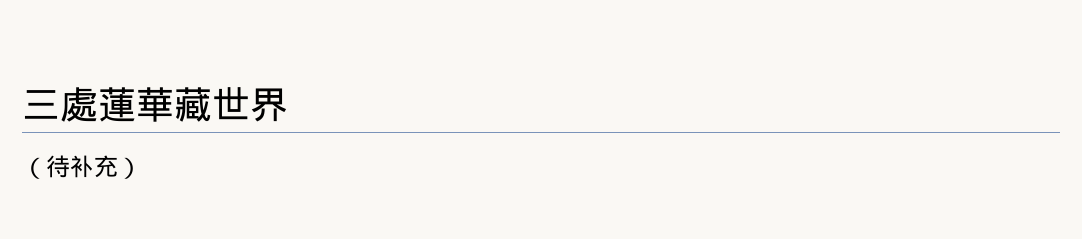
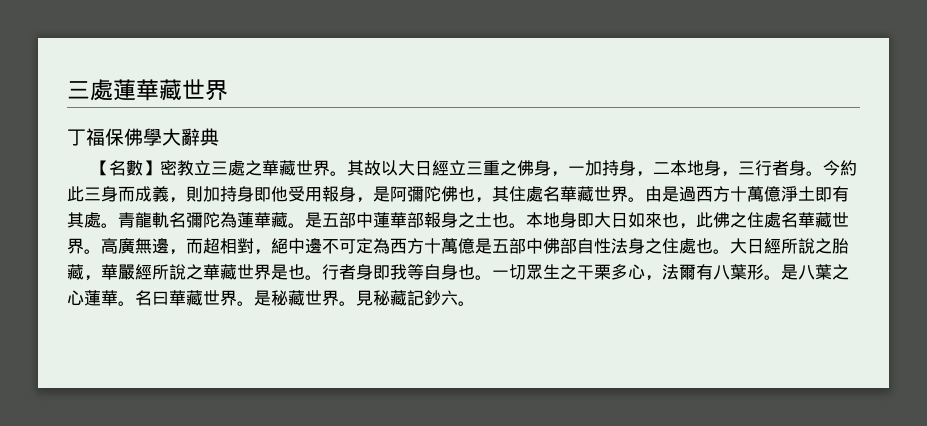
[22,155,142,179] （待补充） -> [67,128,219,146] [92,160,858,177] [67,186,849,203] [67,212,849,229] [67,238,849,255] [67,264,849,281] [67,290,475,306] 丁福保佛學大辭典 // 【名數】密教立三處之華藏世界。其故以大日經立三重之佛身，一加持身，二本地身，三行者身。今約此三身而成義，則加持身即他受用報身，是阿彌陀佛也，其住處名華藏世界。由是過西方十萬億淨土即有其處。青龍軌名彌陀為蓮華藏。是五部中蓮華部報身之土也。本地身即大日如來也，此佛之住處名華藏世界。高廣無邊，而超相對，絕中邊不可定為西方十萬億是五部中佛部自性法身之住處也。大日經所說之胎藏，華嚴經所說之華藏世界是也。行者身即我等自身也。一切眾生之干栗多心，法爾有八葉形。是八葉之心蓮華。名曰華藏世界。是秘藏世界。見秘藏記鈔六。

